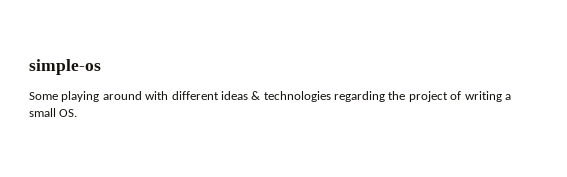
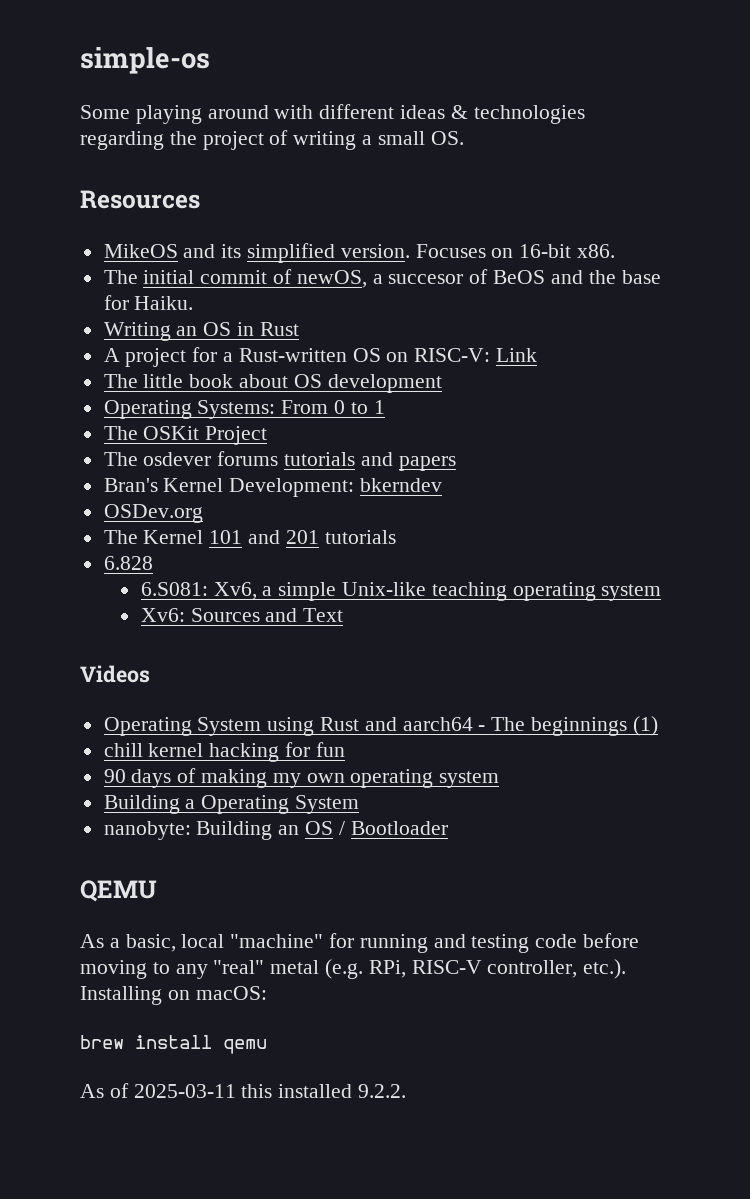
(78, 113) none -> [80,190,200,209] [103,243,616,263] [103,269,661,288] [103,295,194,310] [103,322,299,341] [103,347,538,367] [103,374,442,393] [103,400,385,419] [103,426,268,445] [103,451,456,471] [103,478,443,497] [103,504,203,523] [103,530,396,544] [103,556,153,570] [140,582,662,601] [140,608,344,622] [80,665,150,683] [103,716,658,736] [103,742,345,762] [103,768,500,788] [103,795,360,814] [103,821,448,840] [80,880,157,902] [80,933,640,953] [80,959,627,979] [80,986,267,1005] [80,1035,267,1054] [80,1083,407,1098] // Resources // MikeOS and its simplified version. Focuses on 16-bit x86. // The initial commit of newOS, a succesor of BeOS and the base for Haiku. // Writing an OS in Rust // A project for a Rust-written OS on RISC-V: Link // The little book about OS development // Operating Systems: From 0 to 1 // The OSKit Project // The osdever forums tutorials and papers // Bran's Kernel Development: bkerndev // OSDev.org // The Kernel 101 and 201 tutorials // 6.828 // 6.S081: Xv6, a simple Unix-like teaching operating system // Xv6: Sources and Text // Videos // Operating System using Rust and aarch64 - The beginnings (1) // chill kernel hacking for fun // 90 days of making my own operating system // Building a Operating System // nanobyte: Building an OS / Bootloader // QEMU // As a basic, local "machine" for running and testing code before moving to any "real" metal (e.g. RPi, RISC-V controller, etc.). Installing on macOS: // brew install qemu // As of 2025-03-11 this installed 9.2.2.

